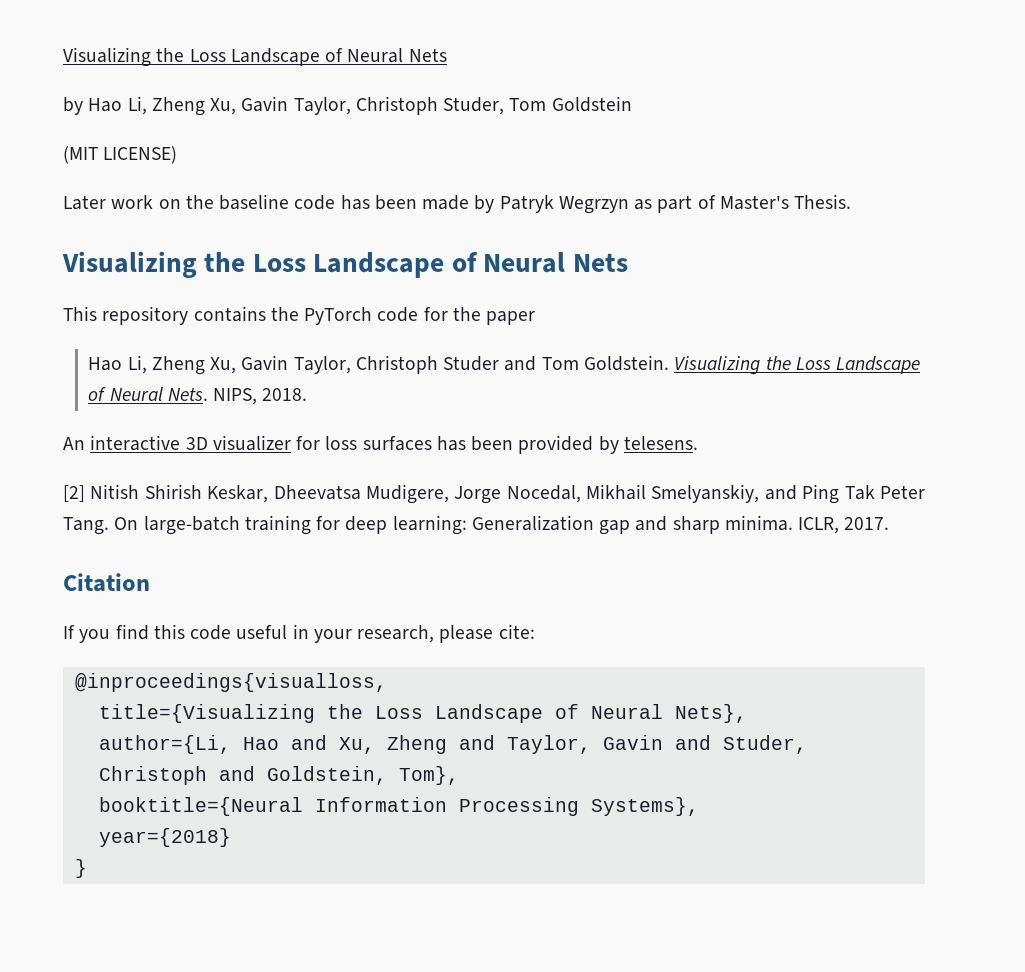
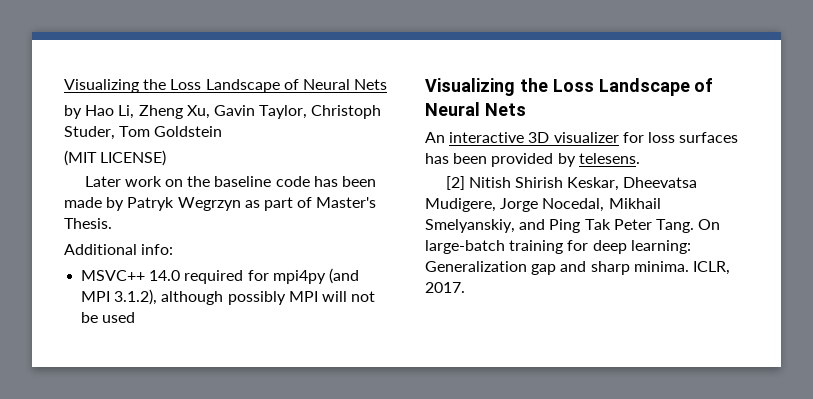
[62,251,628,278] [63,306,536,325] [88,355,921,375] [88,387,308,405] // Visualizing the Loss Landscape of Neural Nets // This repository contains the PyTorch code for the paper // Hao Li, Zheng Xu, Gavin Taylor, Christoph Studer and Tom Goldstein. Visualizing the Loss Landscape of Neural Nets. NIPS, 2018. -> [64,244,174,255] [81,268,359,284] [81,289,376,305] [81,312,136,323] [425,78,714,96] [425,102,526,116] // Additional info: // MSVC++ 14.0 required for mpi4py (and MPI 3.1.2), although possibly MPI will not be used // Visualizing the Loss Landscape of Neural Nets
[63,573,150,592] [63,624,535,643] [74,673,387,692] [98,704,747,723] [98,735,807,754] [98,766,459,785] [98,797,699,816] [98,828,231,847] [74,859,87,878] // Citation // If you find this code useful in your research, please cite: // @inproceedings{visualloss, // title={Visualizing the Loss Landscape of Neural Nets}, // author={Li, Hao and Xu, Zheng and Taylor, Gavin and Studer, Christoph and Goldstein, Tom}, // booktitle={Neural Information Processing Systems}, // year={2018} // } -> (465, 287) none

